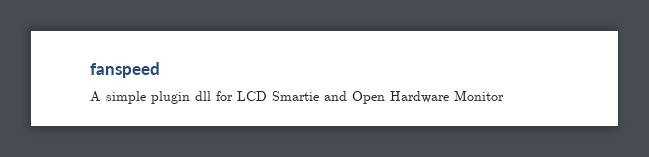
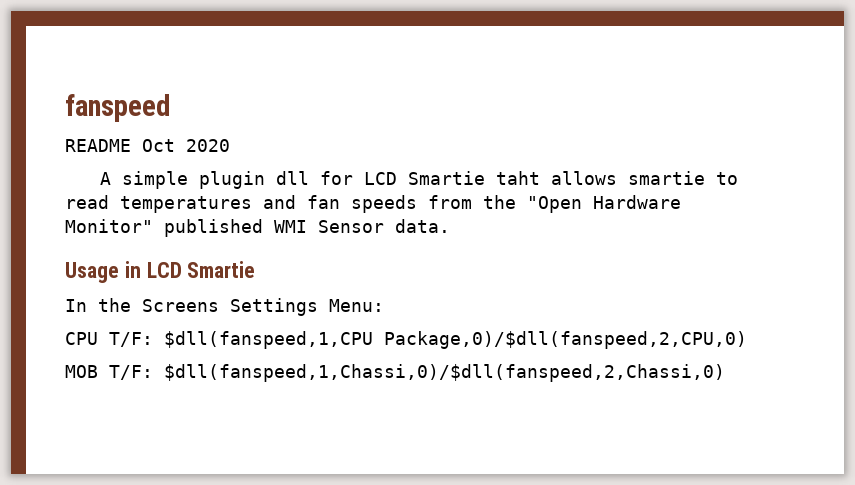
(160, 70) none -> [65,139,230,152] // README Oct 2020
[324,90,504,104] and Open Hardware Monitor -> [495,171,738,185] [65,195,681,213] [65,219,450,237] [65,261,256,283] [65,298,384,316] [65,331,747,349] [65,364,725,382] taht allows smartie to read temperatures and fan speeds from the "Open Hardware Monitor" published WMI Sensor data. // Usage in LCD Smartie // In the Screens Settings Menu: // CPU T/F: $dll(fanspeed,1,CPU Package,0)/$dll(fanspeed,2,CPU,0) // MOB T/F: $dll(fanspeed,1,Chassi,0)/$dll(fanspeed,2,Chassi,0)

